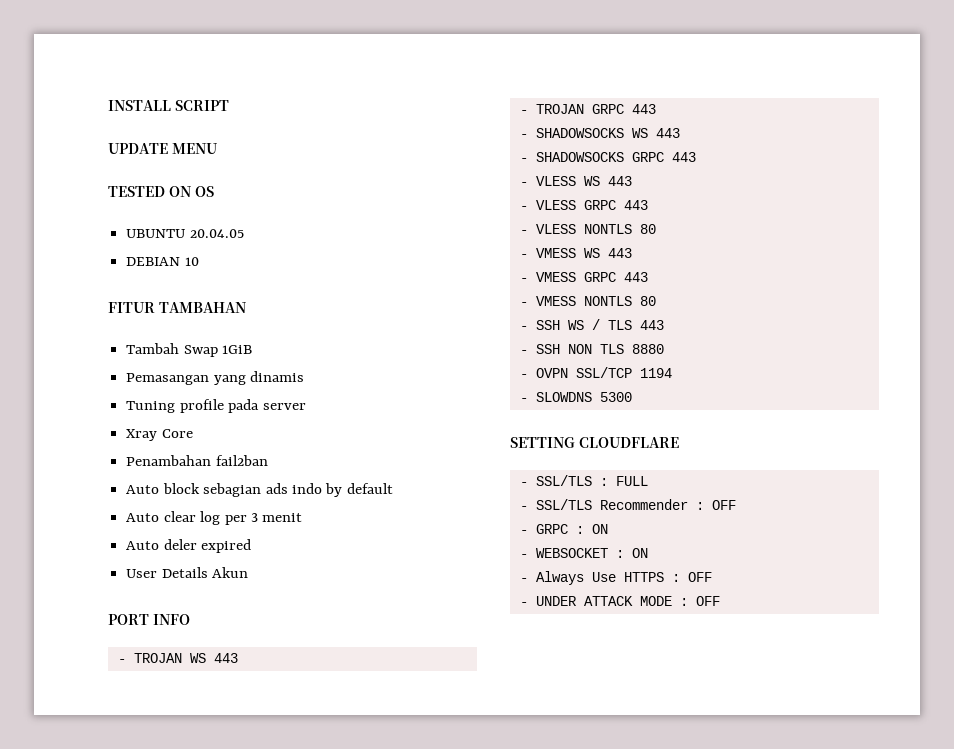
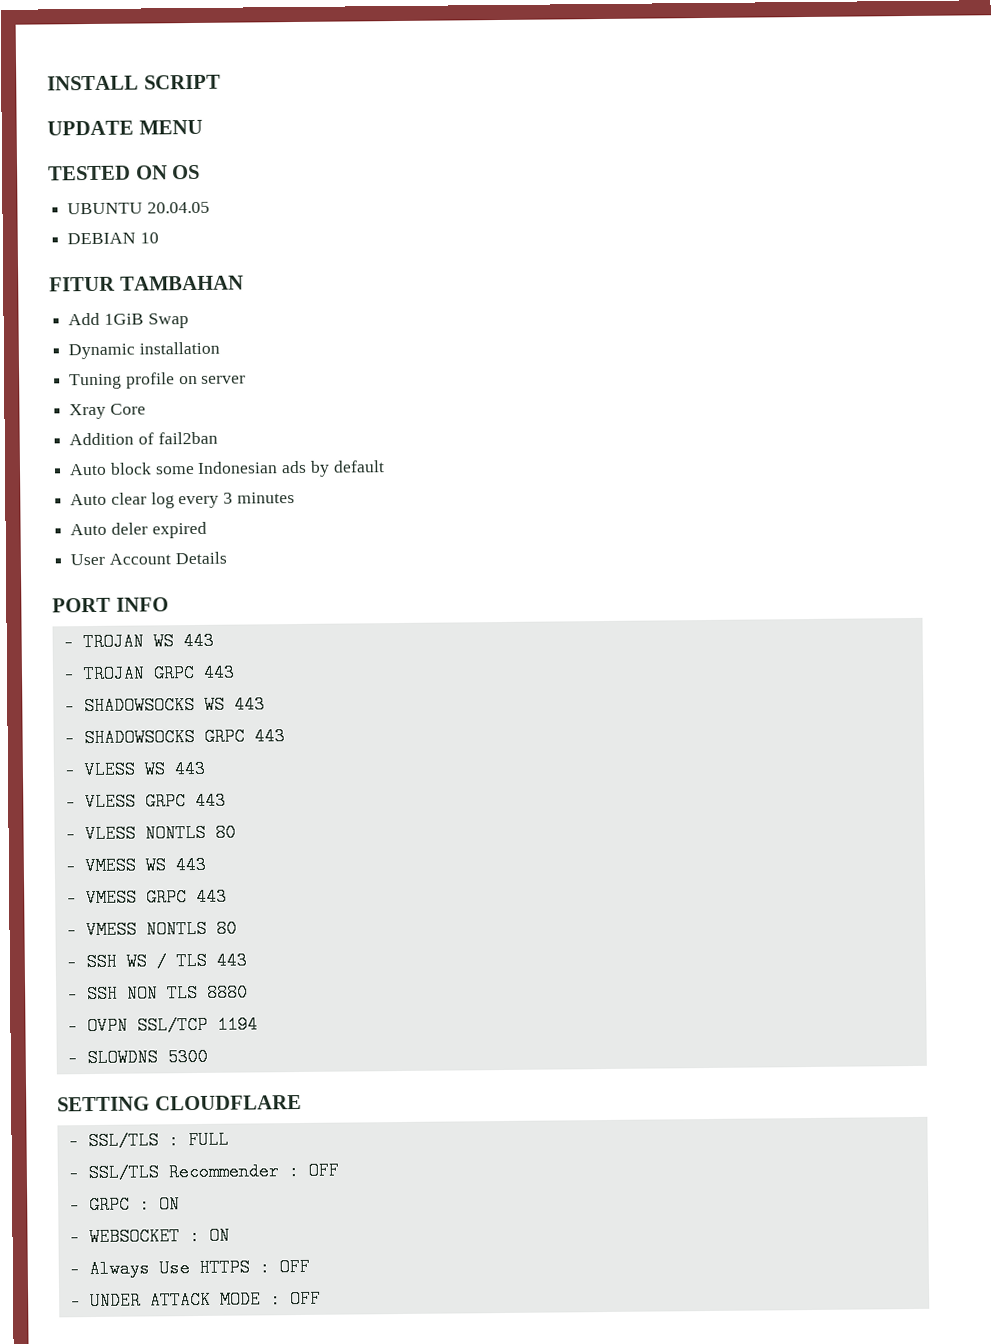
[126,343,180,354] Tambah -> [68,312,144,326] Add 1GiB
[222,345,253,354] [126,371,305,385] 1GiB // Pemasangan yang dinamis -> [68,341,220,360] // Dynamic installation
[228,399,260,413] pada -> [178,375,198,385] on
[126,455,212,466] Penambahan -> [69,432,154,446] Addition of
[203,483,322,497] sebagian ads indo -> [154,460,308,475] some Indonesian ads
[224,513,303,525] per 3 menit -> [178,492,295,509] every 3 minutes
(158, 573) none -> [108,553,171,565] Account
[212,567,249,578] Akun -> (227, 558) none

